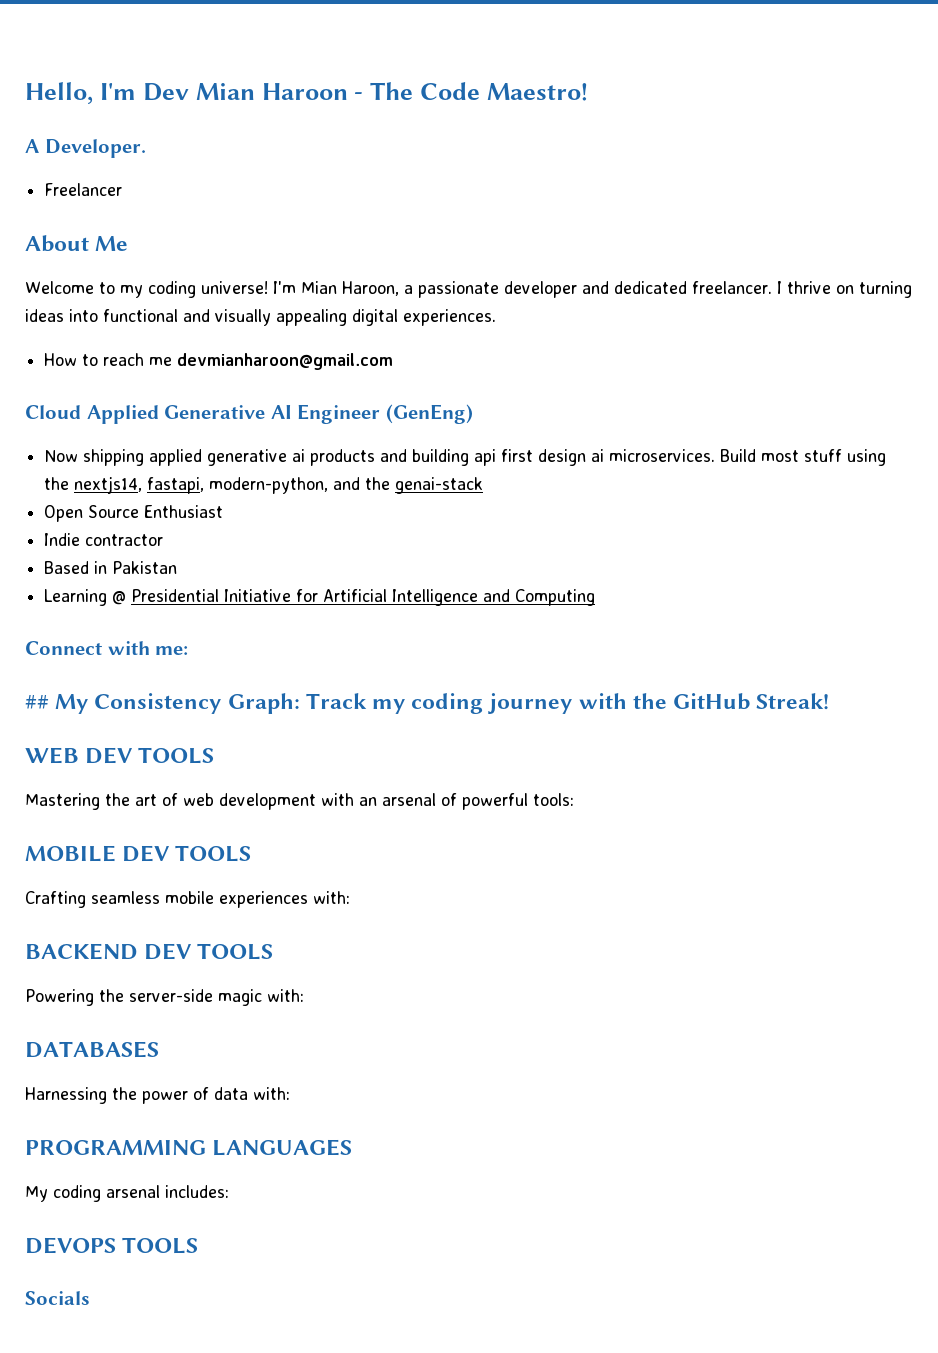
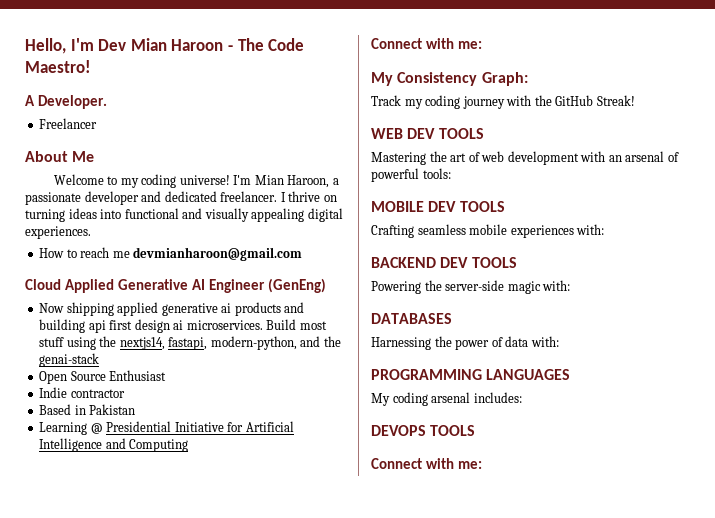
[25,695,49,709] ## -> (482, 45) none
(300, 703) none -> (528, 79) //
[25,1291,90,1305] Socials -> [371,458,482,469] Connect with me:

